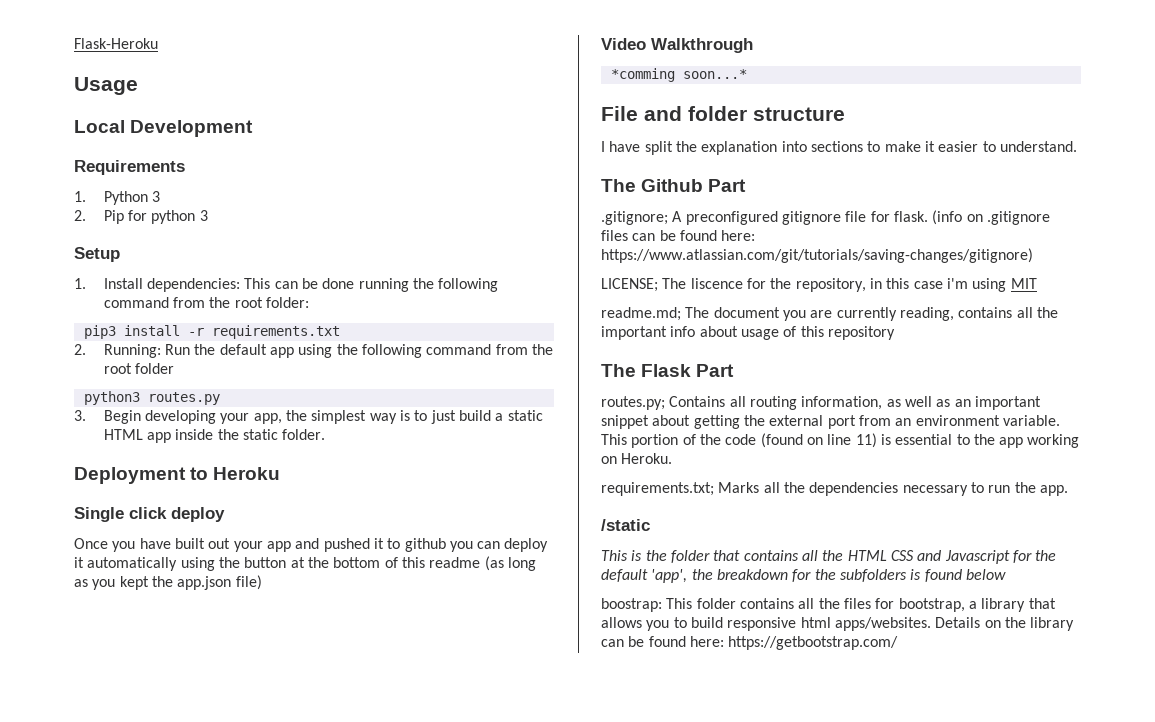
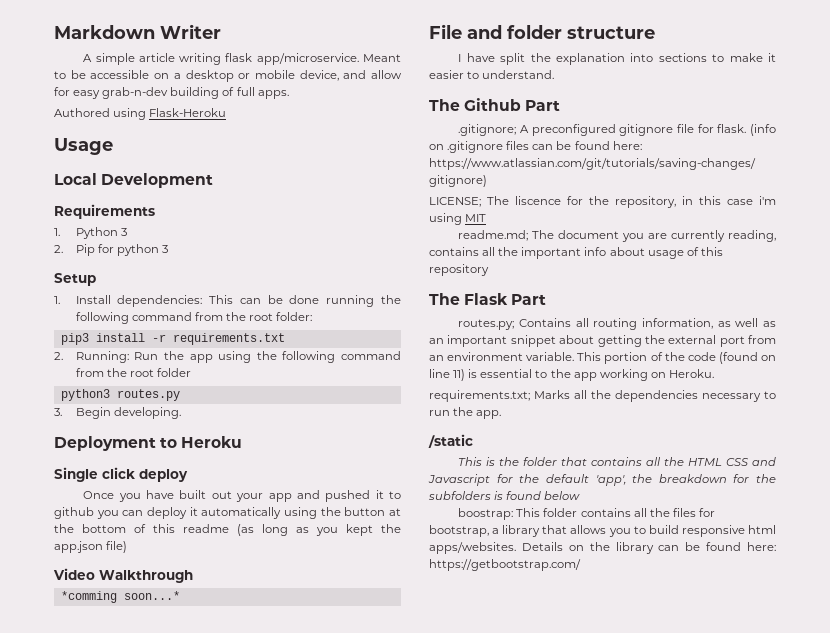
(74, 43) none -> [54,24,221,39] [83,53,402,65] [54,70,402,82] [54,87,289,99] [54,108,147,120] Markdown Writer // A simple article writing flask app/microservice. Meant to be accessible on a desktop or mobile device, and allow for easy grab-n-dev building of full apps. // Authored using
[219,344,267,355] default -> (184, 355) none
[145,410,543,424] [103,429,326,443] developing your app, the simplest way is to just build a static HTML app inside the static folder. -> [113,407,181,419] developing.

